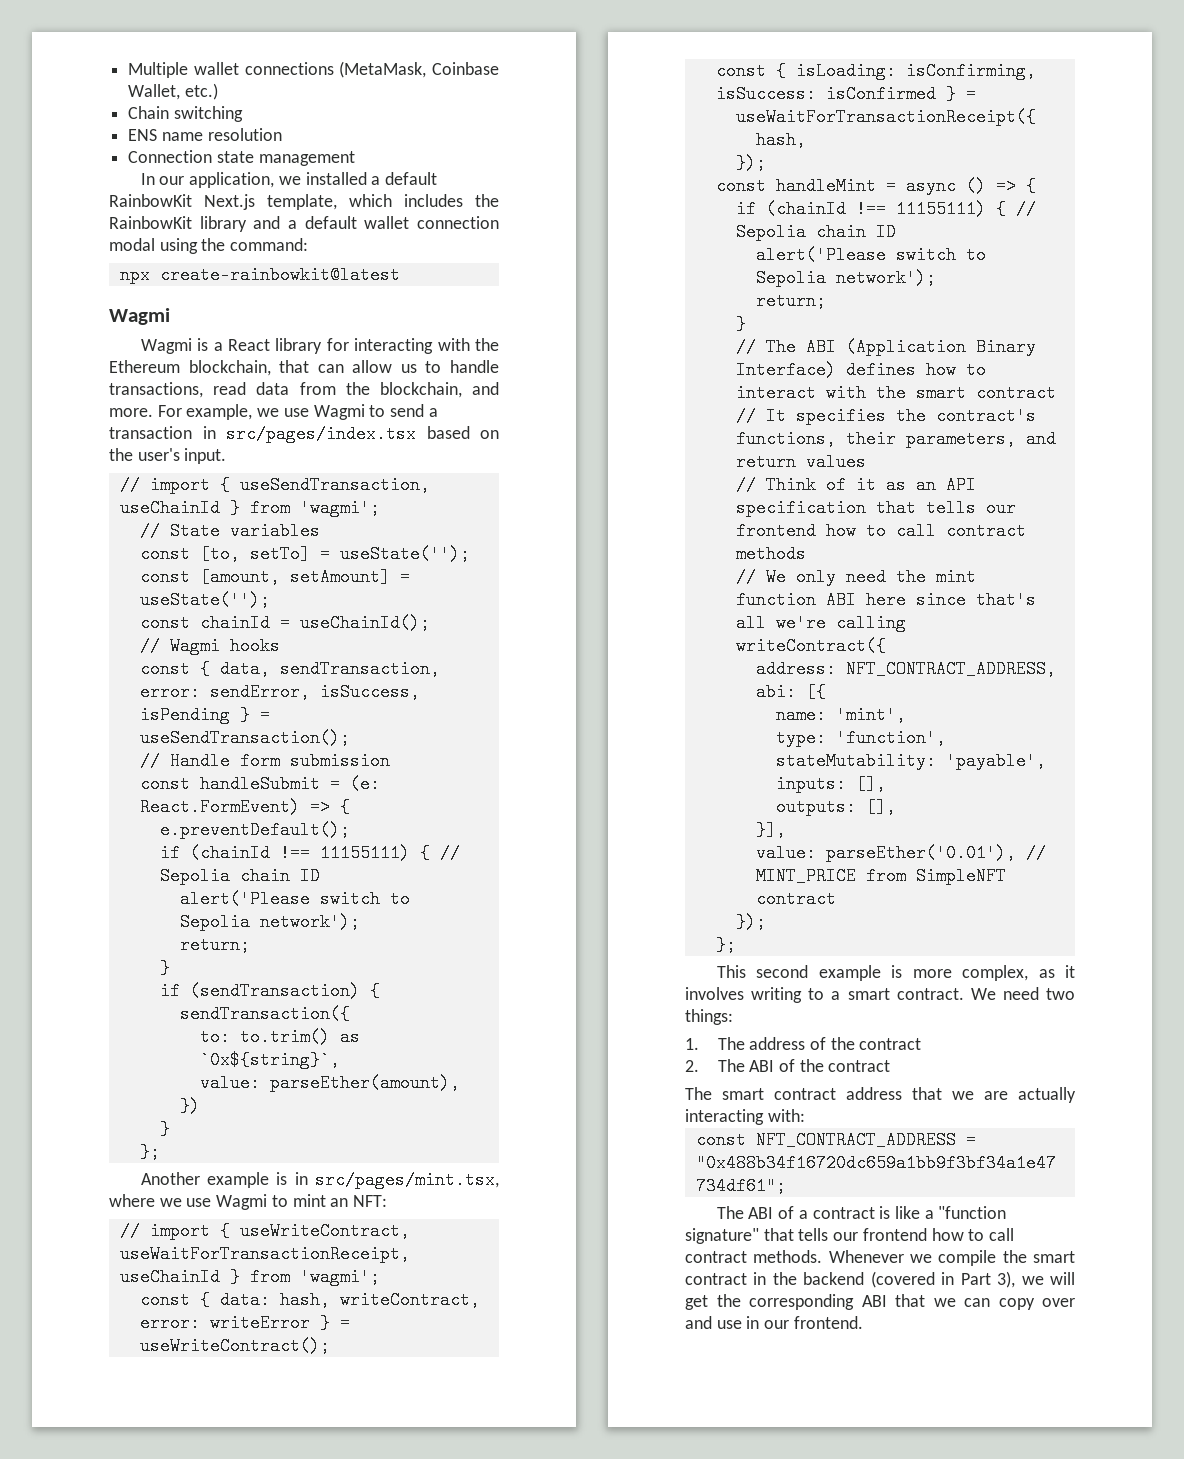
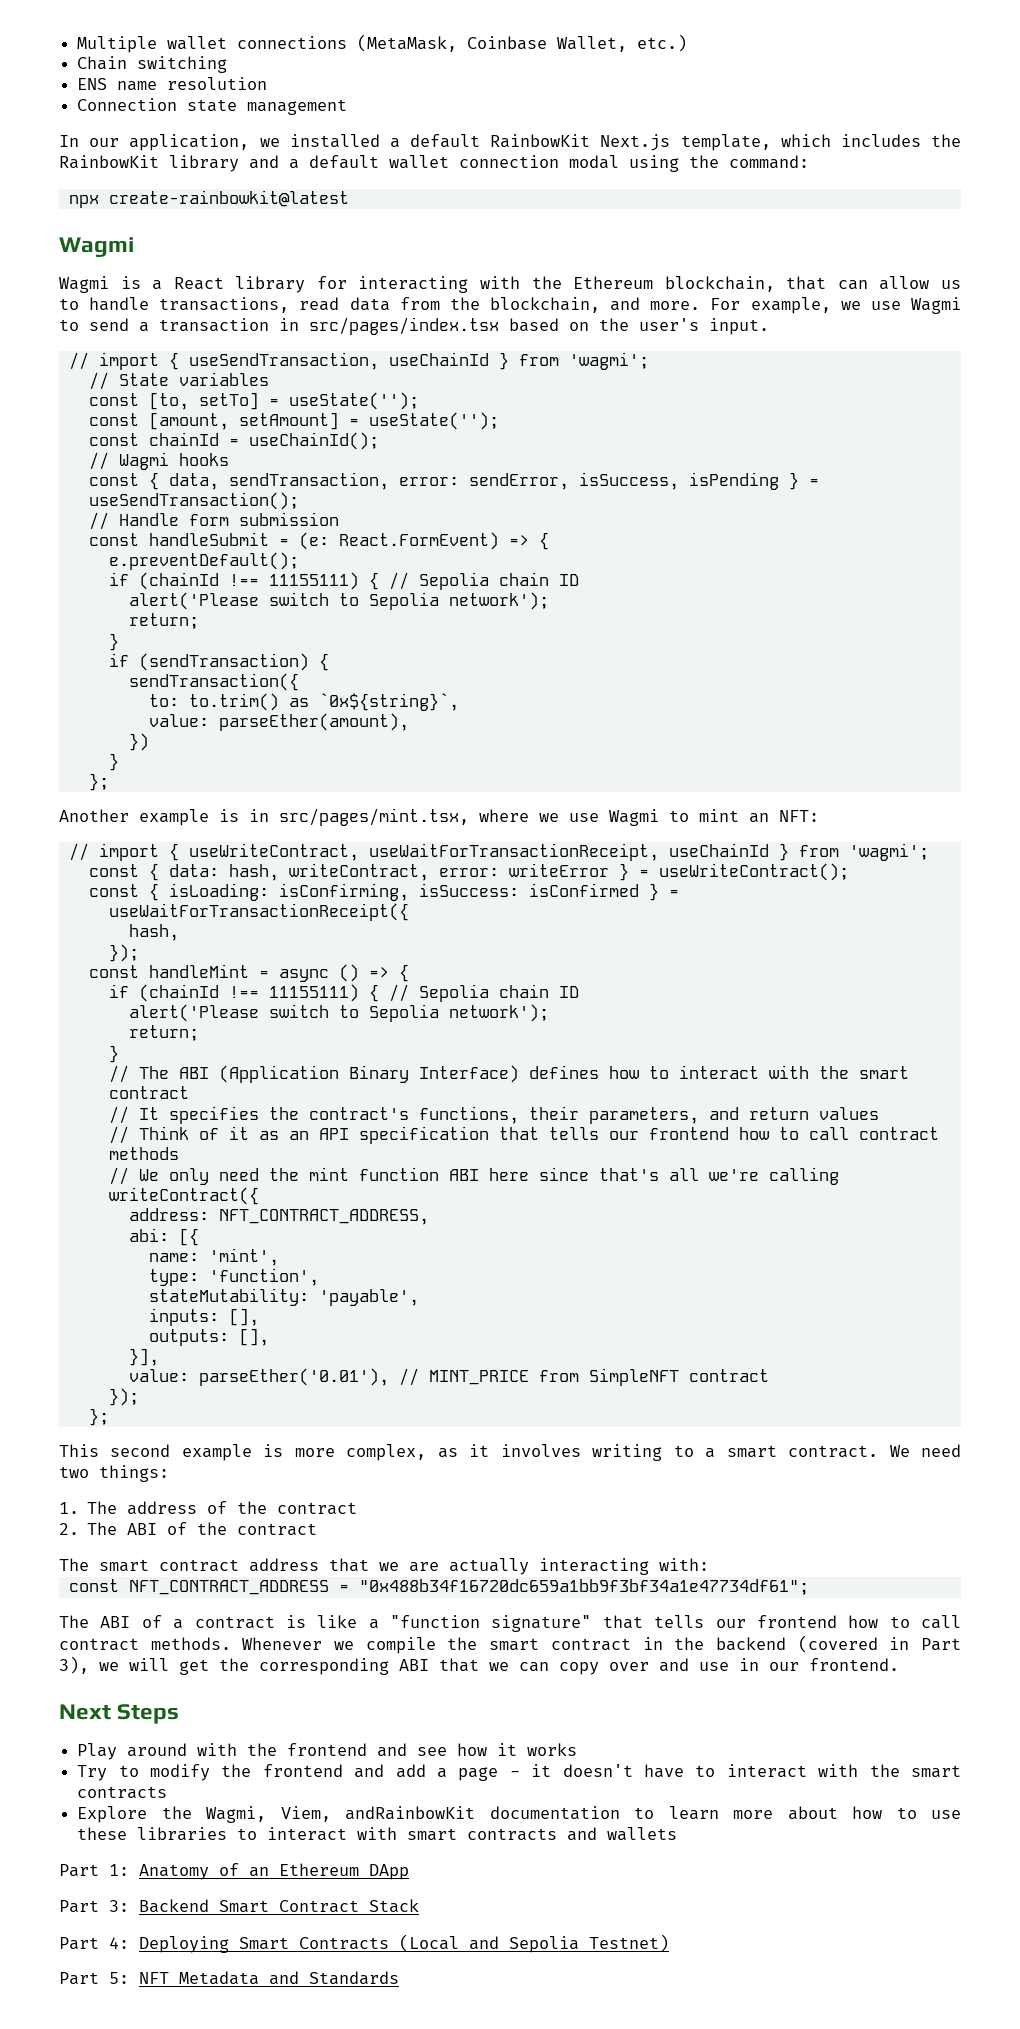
(863, 1322) none -> [59,1704,180,1724] [77,1743,578,1760] [77,1764,961,1781] [77,1786,168,1799] [77,1806,961,1823] [77,1827,678,1841] [59,1863,409,1880] [59,1899,419,1913] [59,1934,669,1953] [59,1971,399,1985] // Next Steps // Play around with the frontend and see how it works // Try to modify the frontend and add a page - it doesn't have to interact with the smart contracts // Explore the Wagmi, Viem, andRainbowKit documentation to learn more about how to use these libraries to interact with smart contracts and wallets // Part 1: Anatomy of an Ethereum DApp // Part 3: Backend Smart Contract Stack // Part 4: Deploying Smart Contracts (Local and Sepolia Testnet) // Part 5: NFT Metadata and Standards

